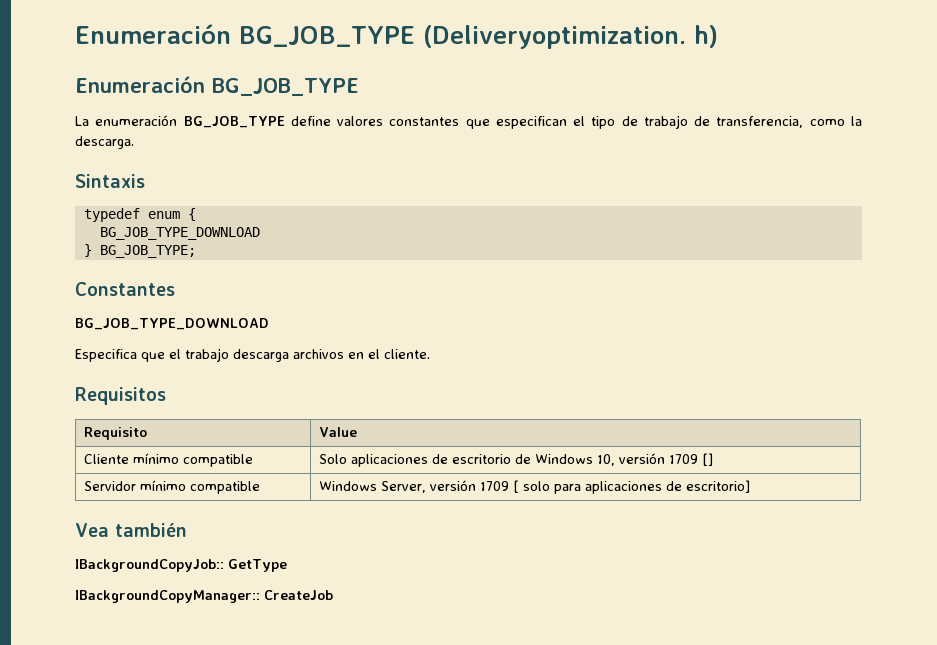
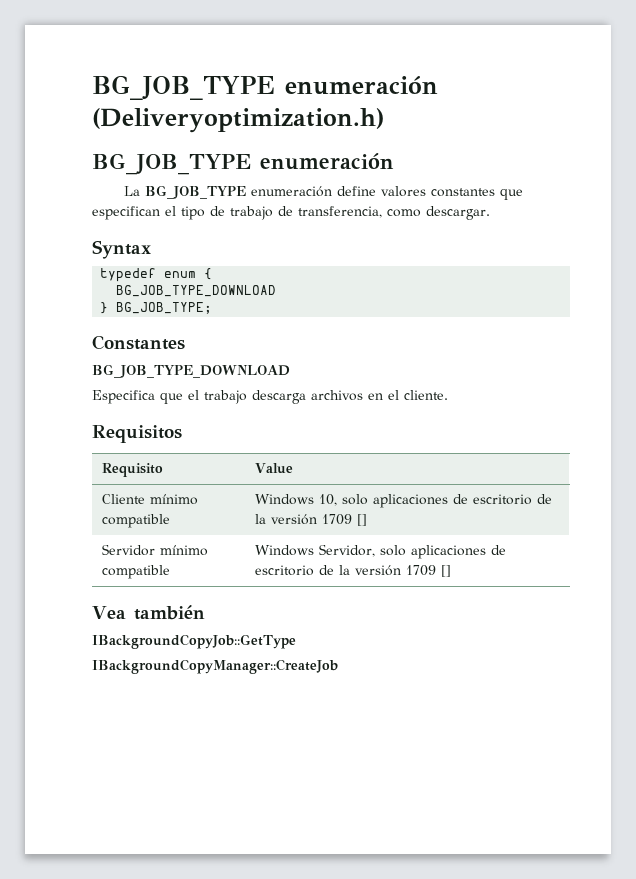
[75,24,718,49] [75,76,359,96] Enumeración BG_JOB_TYPE (Deliveryoptimization. h) // Enumeración BG_JOB_TYPE -> [92,75,438,100] [92,108,384,133] [92,153,394,175] BG_JOB_TYPE enumeración (Deliveryoptimization.h) // BG_JOB_TYPE enumeración
[95,115,285,128] enumeración BG_JOB_TYPE -> [145,185,333,199] BG_JOB_TYPE enumeración
[850,116,862,126] [75,136,134,149] [75,174,145,188] la descarga. // Sintaxis -> [426,206,490,220] [92,240,151,259] descargar. // Syntax
[318,454,615,467] Solo aplicaciones de escritorio de Windows 10, -> [254,494,552,508] [254,514,266,524] Windows 10, solo aplicaciones de escritorio de la
[380,480,750,494] [75,523,187,537] [75,559,287,572] [75,590,333,603] Server, versión 1709 [ solo para aplicaciones de escritorio] // Vea también // IBackgroundCopyJob:: GetType // IBackgroundCopyManager:: CreateJob -> [318,544,506,559] [254,565,451,577] [92,605,205,620] [92,634,296,649] [92,659,338,674] Servidor, solo aplicaciones de escritorio de la versión 1709 [] // Vea también // IBackgroundCopyJob::GetType // IBackgroundCopyManager::CreateJob

